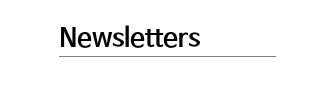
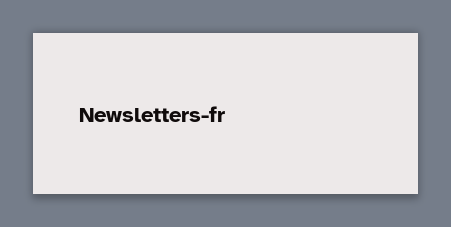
[59,25,200,48] Newsletters -> [79,106,225,122] Newsletters-fr

